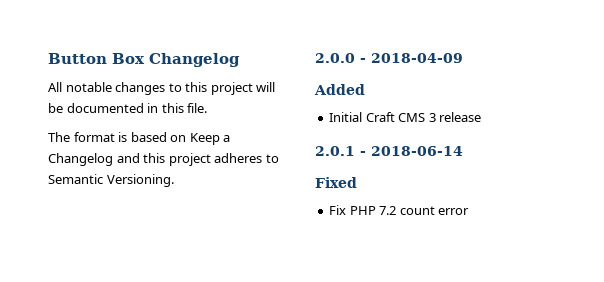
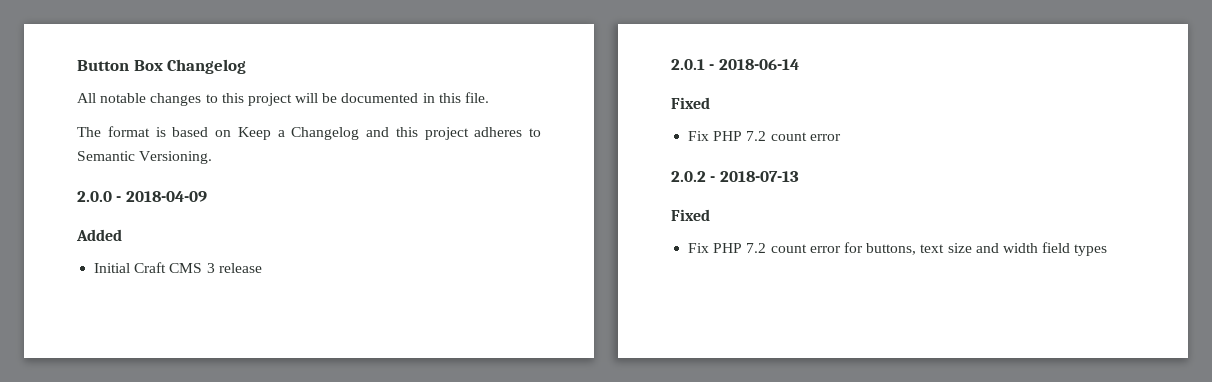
(470, 211) none -> [671,171,799,182] [671,209,710,221] [688,242,1108,256] // 2.0.2 - 2018-07-13 // Fixed // Fix PHP 7.2 count error for buttons, text size and width field types

